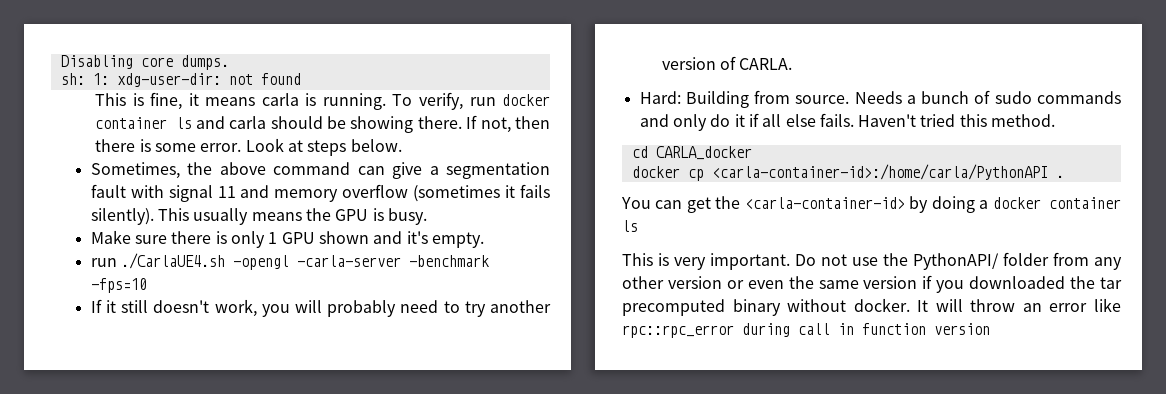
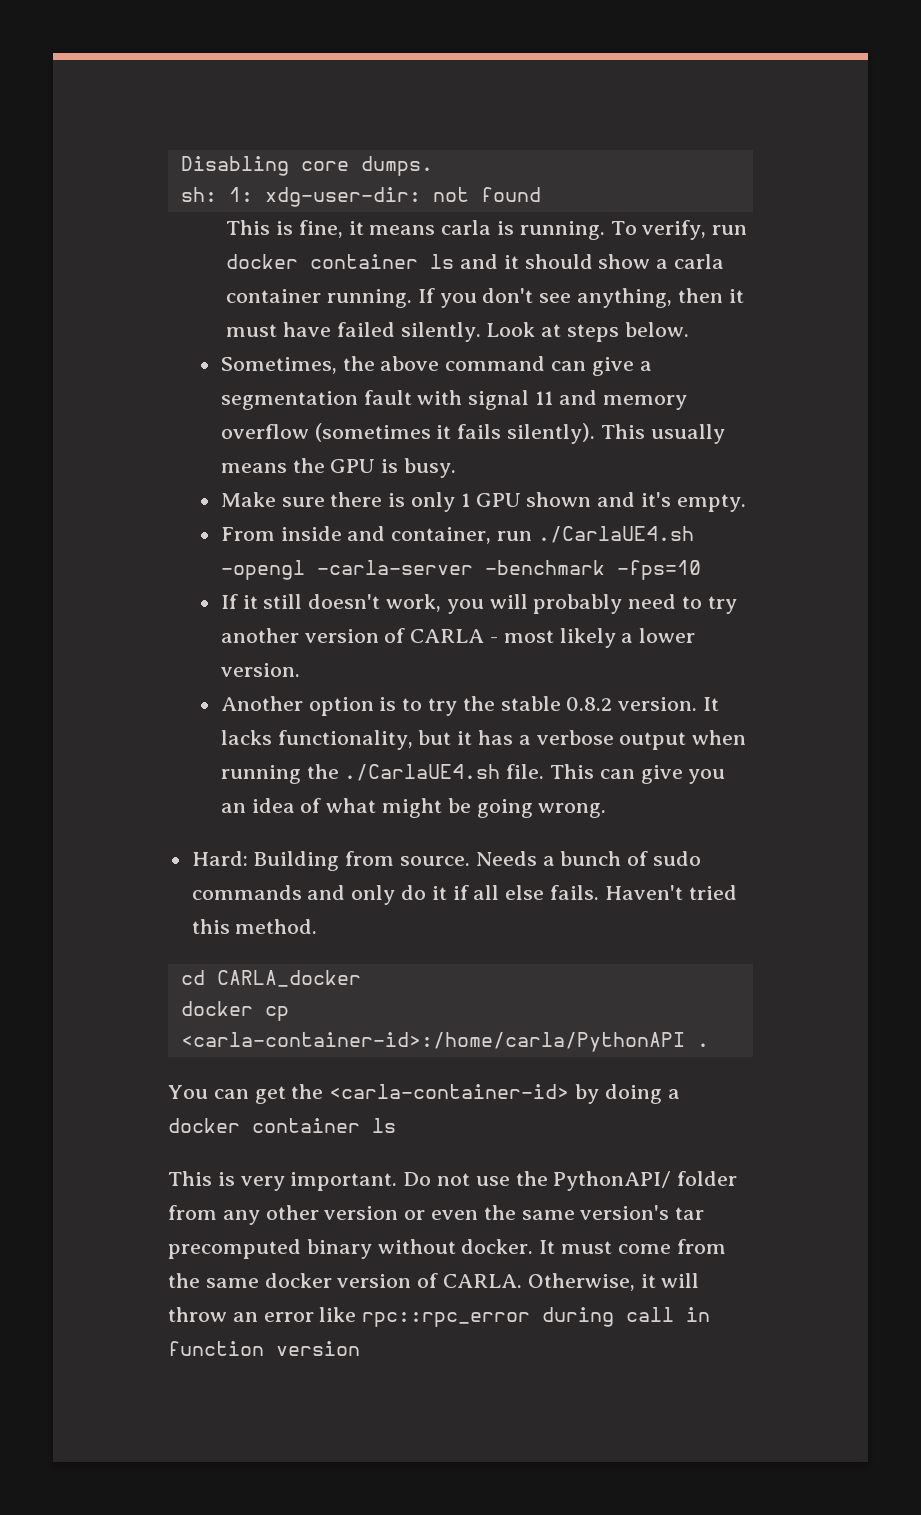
[229,115,550,133] [95,139,242,152] carla should be showing there. If not, then there is some error. -> [503,254,724,269] [226,288,744,308] [226,322,481,342] it should show a carla container running. If you don't see anything, then it must have failed silently.
(485, 240) none -> [220,526,492,544] From inside and container,
[739,58,793,70] CARLA. -> [410,628,696,648] [220,663,300,677] [220,696,719,716] [220,730,747,750] [220,764,726,784] [220,798,607,818] CARLA - most likely a lower version. // Another option is to try the stable 0.8.2 version. It lacks functionality, but it has a verbose output when running the ./CarlaUE4.sh file. This can give you an idea of what might be going wrong.
[863,275,1096,293] version if you downloaded the -> [580,1205,670,1220] version's
(929, 306) none -> [561,1239,726,1254] [168,1273,656,1291] must come from the same docker version of CARLA. Otherwise, it

